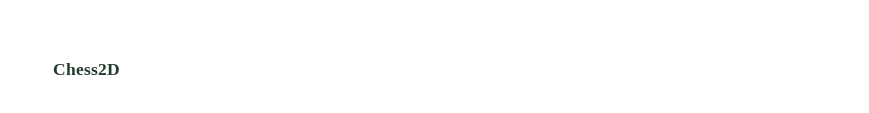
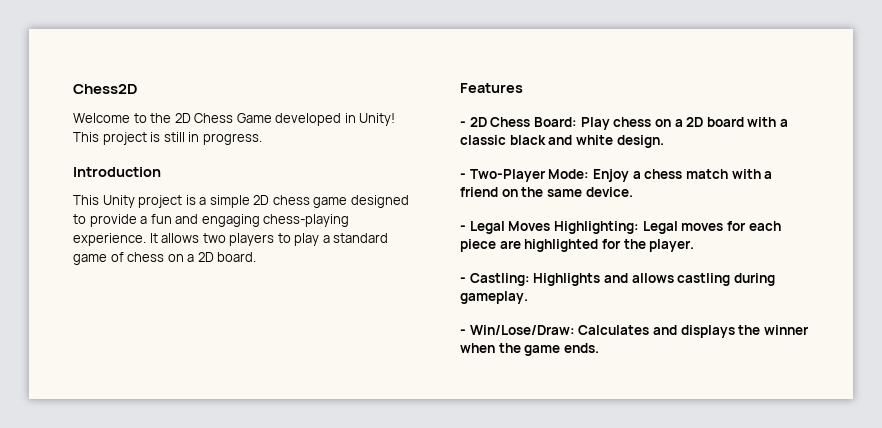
(120, 69) none -> [73,113,396,126] [73,132,262,145] [73,167,161,177] [73,195,409,208] [73,214,350,227] [73,233,389,246] [73,252,257,265] [460,83,523,93] [460,117,789,130] [460,135,664,148] [460,169,773,182] [460,187,633,197] [460,221,781,234] [460,239,695,252] [460,273,775,286] [460,291,528,304] [460,325,809,338] [460,343,599,356] // Welcome to the 2D Chess Game developed in Unity! This project is still in progress. // Introduction // This Unity project is a simple 2D chess game designed to provide a fun and engaging chess-playing experience. It allows two players to play a standard game of chess on a 2D board. // Features // - 2D Chess Board: Play chess on a 2D board with a classic black and white design. // - Two-Player Mode: Enjoy a chess match with a friend on the same device. // - Legal Moves Highlighting: Legal moves for each piece are highlighted for the player. // - Castling: Highlights and allows castling during gameplay. // - Win/Lose/Draw: Calculates and displays the winner when the game ends.

